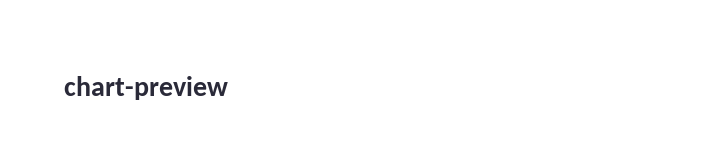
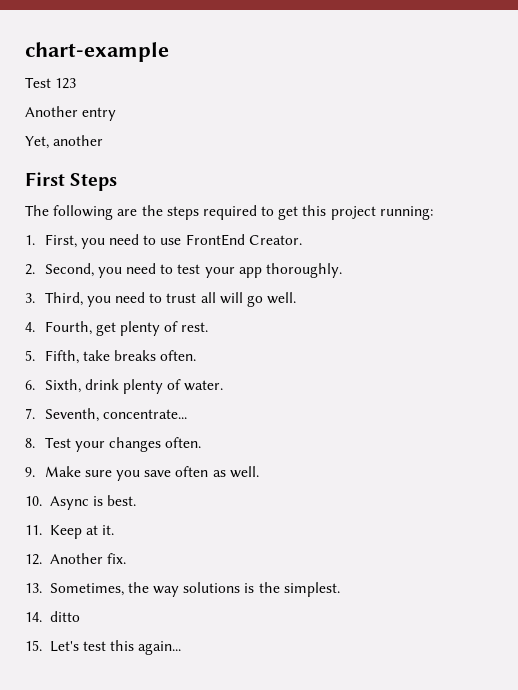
[64,76,228,100] chart-preview -> [25,42,169,62] [25,77,77,89] [25,106,117,121] [25,135,104,149] [25,172,118,191] [25,205,433,220] [25,234,302,249] [25,263,342,278] [25,292,297,307] [25,321,209,336] [25,350,197,364] [25,379,224,394] [25,408,187,422] [25,437,202,452] [25,466,259,481] [25,495,137,510] [25,525,115,539] [25,553,126,565] [25,582,340,597] [25,611,80,622] [25,640,182,655] chart-example // Test 123 // Another entry // Yet, another // First Steps // The following are the steps required to get this project running: // 1. First, you need to use FrontEnd Creator. // 2. Second, you need to test your app thoroughly. // 3. Third, you need to trust all will go well. // 4. Fourth, get plenty of rest. // 5. Fifth, take breaks often. // 6. Sixth, drink plenty of water. // 7. Seventh, concentrate... // 8. Test your changes often. // 9. Make sure you save often as well. // 10. Async is best. // 11. Keep at it. // 12. Another fix. // 13. Sometimes, the way solutions is the simplest. // 14. ditto // 15. Let's test this again...

